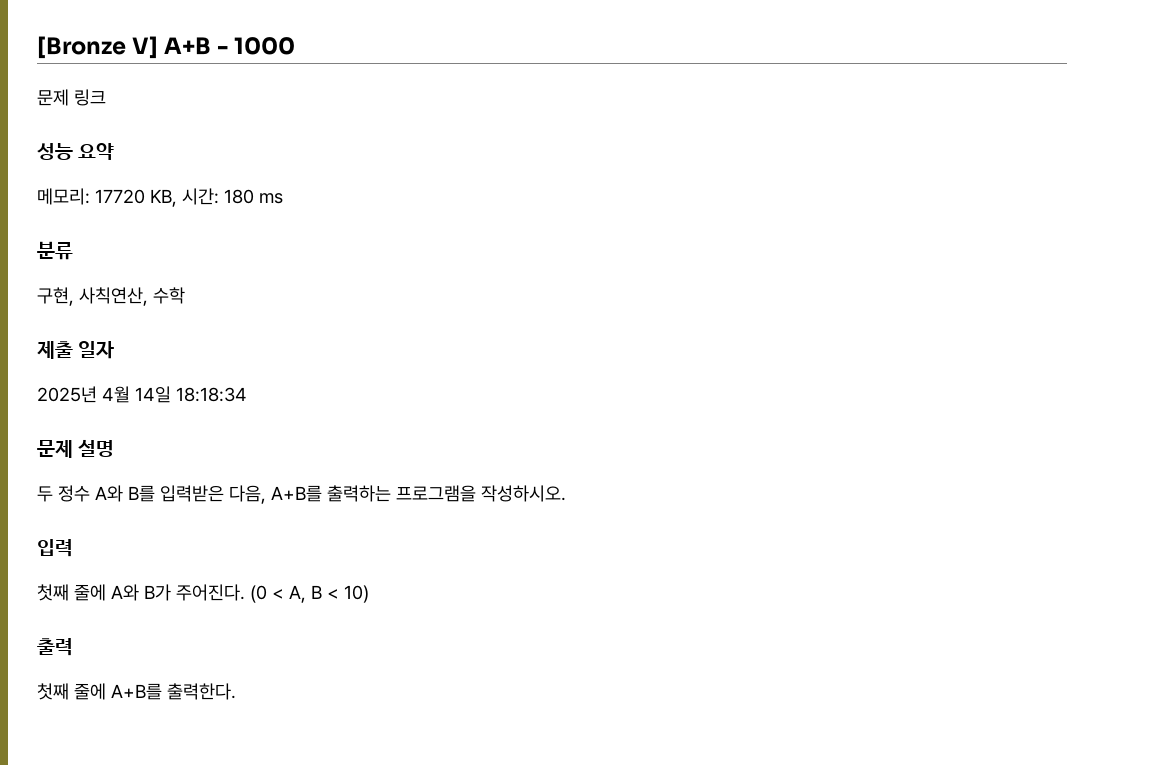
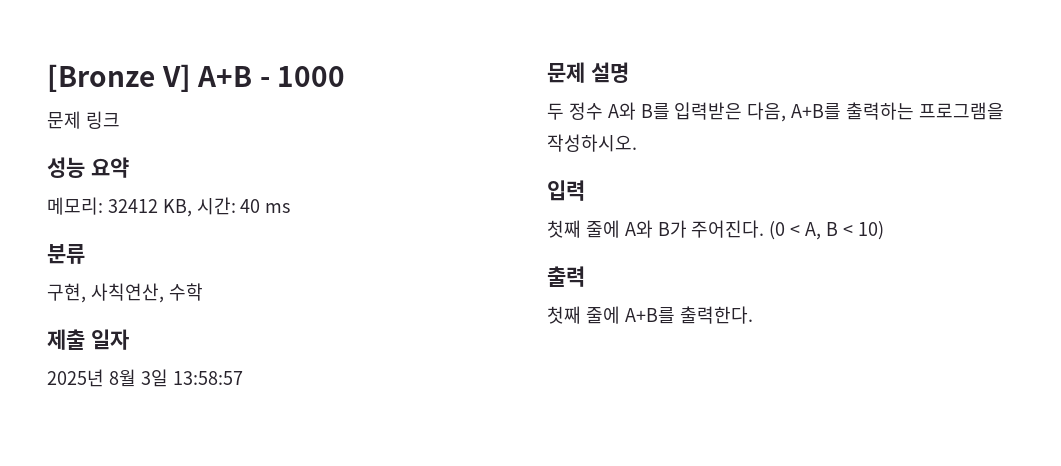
[95,189,145,204] 17720 -> [107,199,158,213] 32412
[224,189,254,204] 180 -> [240,199,261,213] 40
[102,386,247,403] 4월 14일 18:18:34 -> [108,369,243,387] 8월 3일 13:58:57

